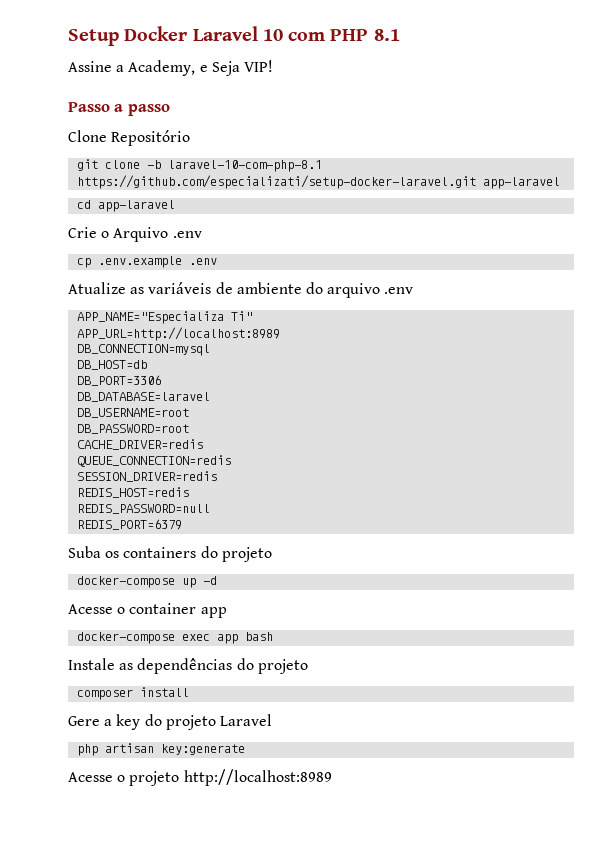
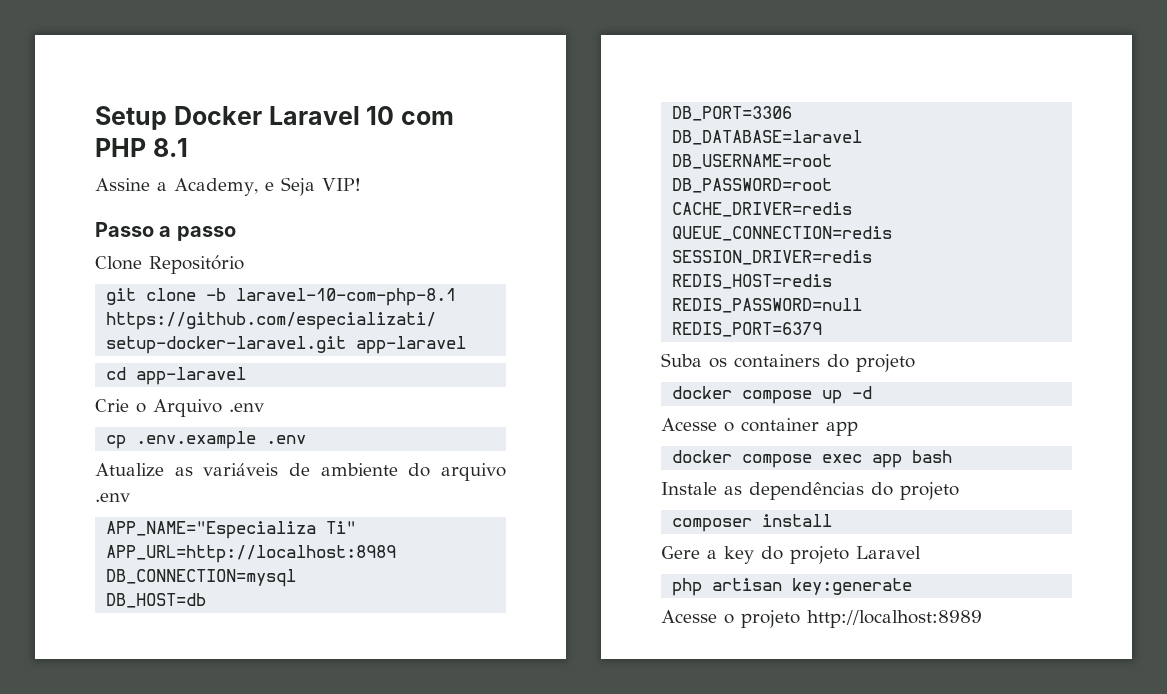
[77,576,176,588] docker-compose -> [672,386,813,404] docker compose
[77,632,176,644] docker-compose -> [672,450,813,468] docker compose

